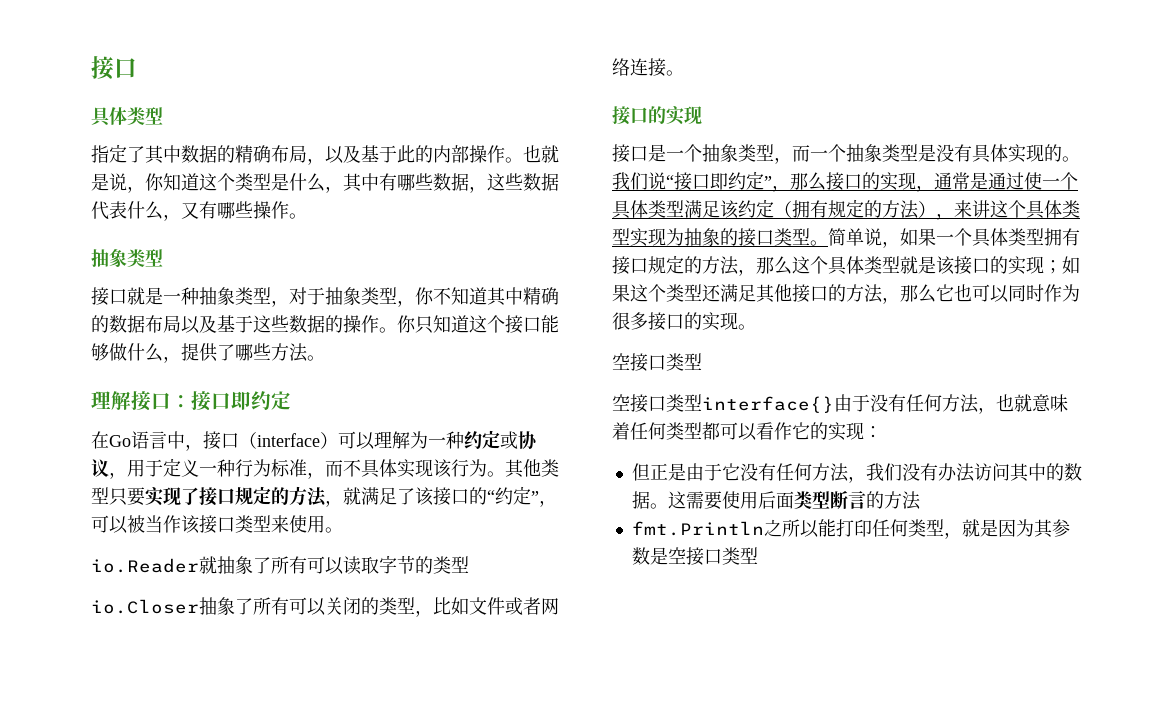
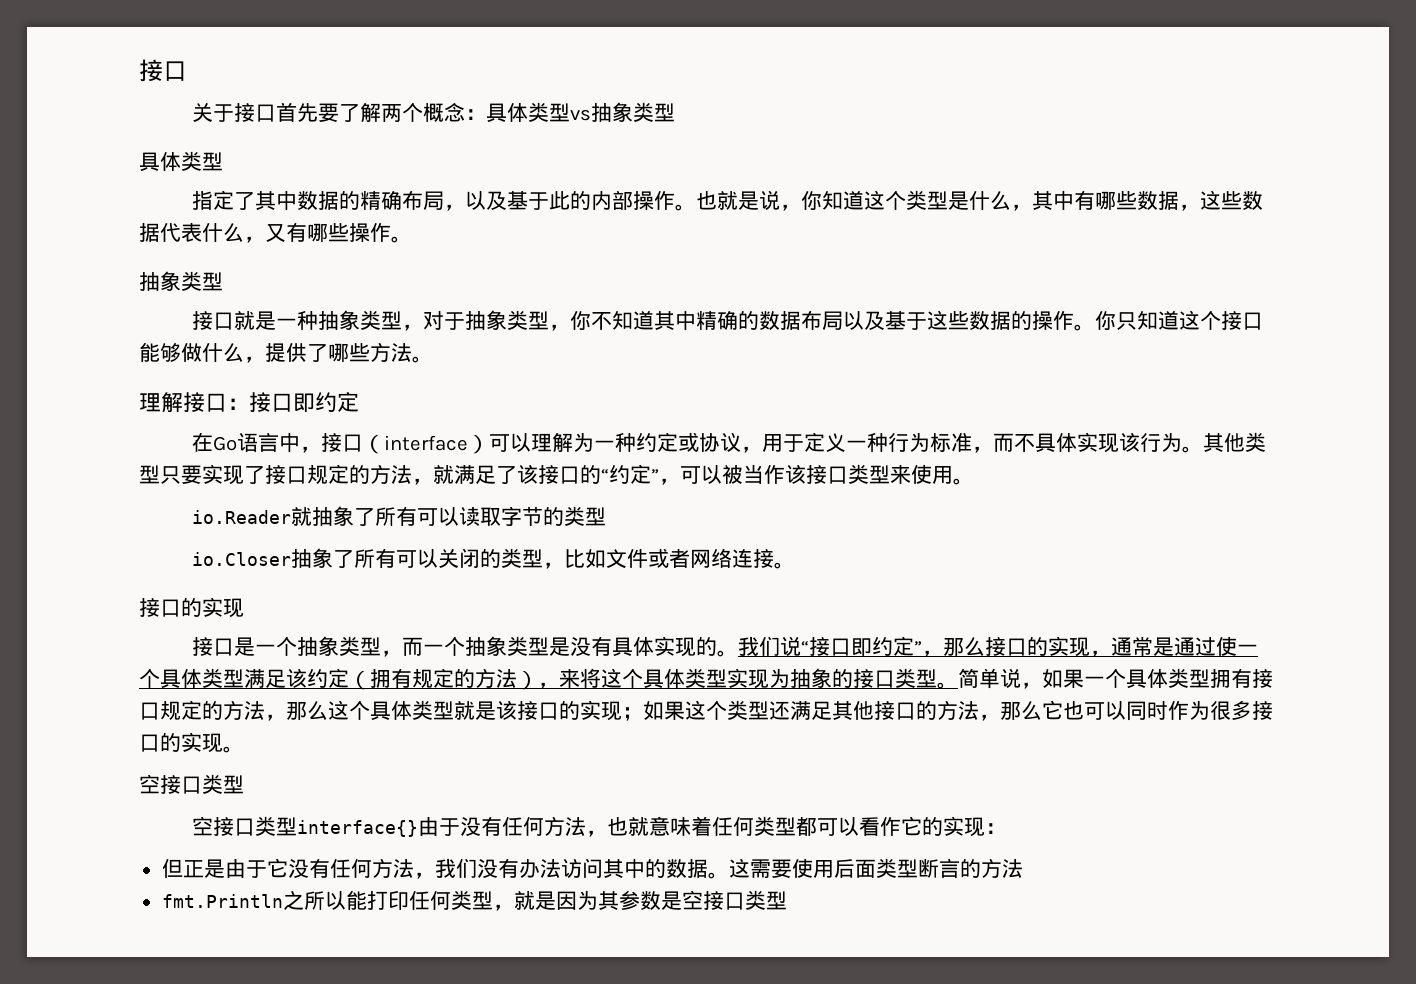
[91,56,137,80] 接口 -> [139,59,187,82] [191,102,675,123] 接口 // 关于接口首先要了解两个概念：具体类型vs抽象类型
[972,200,990,218] 讲 -> [580,668,601,688] 将

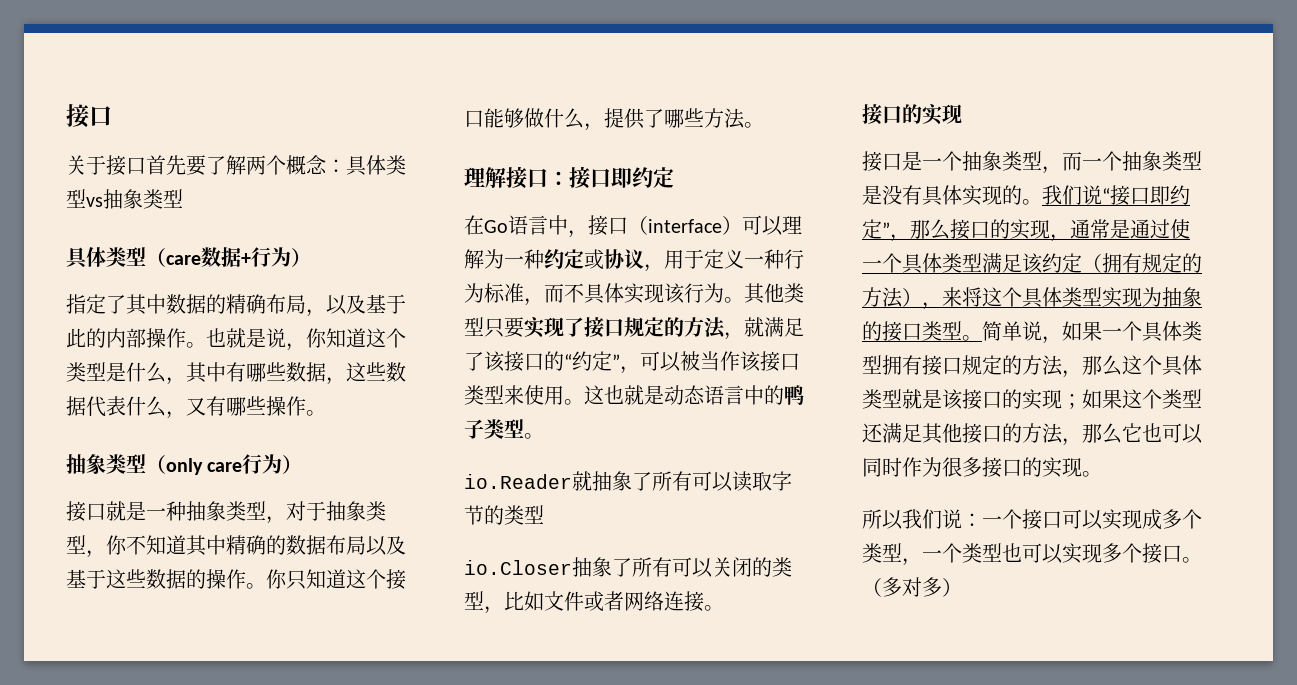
(223, 161) none -> [146,247,311,267] （care数据+行为）
(223, 281) none -> [146,454,303,475] （only care行为）
(974, 481) none -> [584,385,804,405] [464,419,544,439] 这也就是动态语言中的鸭子类型。
[139,774,244,794] [191,816,1006,837] [161,858,1023,879] [161,890,787,911] 空接口类型 // 空接口类型interface{}由于没有任何方法，也就意味着任何类型都可以看作它的实现： // 但正是由于它没有任何方法，我们没有办法访问其中的数据。这需要使用后面类型断言的方法 // fmt.Println之所以能打印任何类型，就是因为其参数是空接口类型 -> [862,509,1202,530] [862,543,1202,566] [862,577,962,597] 所以我们说：一个接口可以实现成多个类型，一个类型也可以实现多个接口。（多对多）

